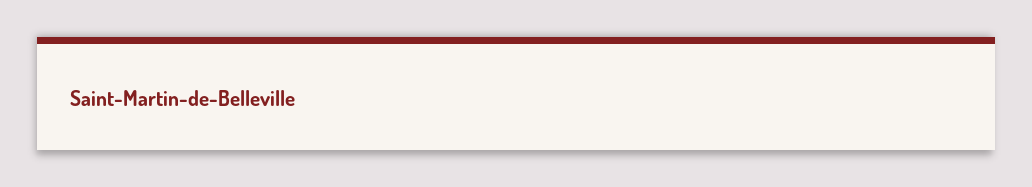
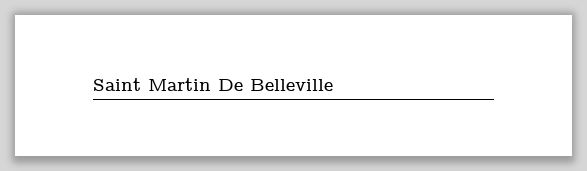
[70,90,295,106] Saint-Martin-de-Belleville -> [93,78,333,91] Saint Martin De Belleville

